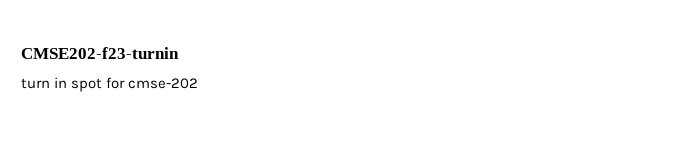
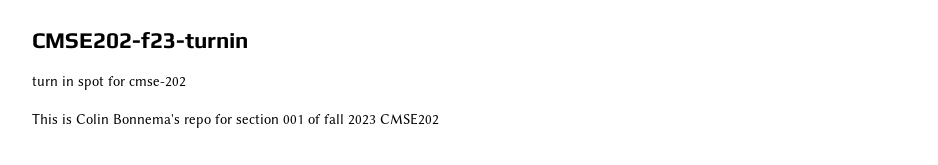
(199, 83) none -> [32,113,439,128] // This is Colin Bonnema's repo for section 001 of fall 2023 CMSE202

